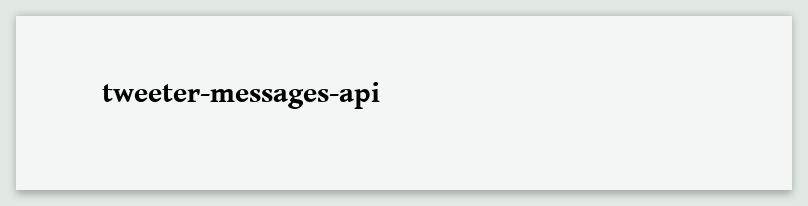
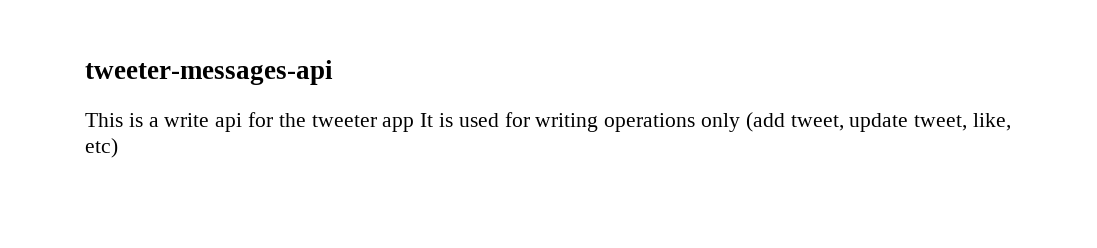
(380, 95) none -> [85,112,1012,132] [85,138,118,158] // This is a write api for the tweeter app It is used for writing operations only (add tweet, update tweet, like, etc)

